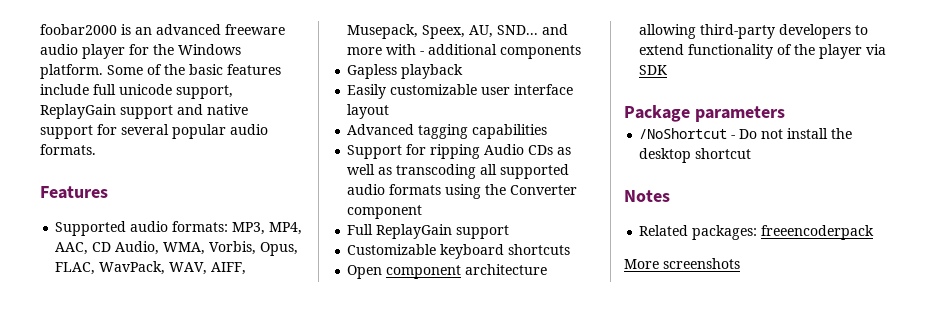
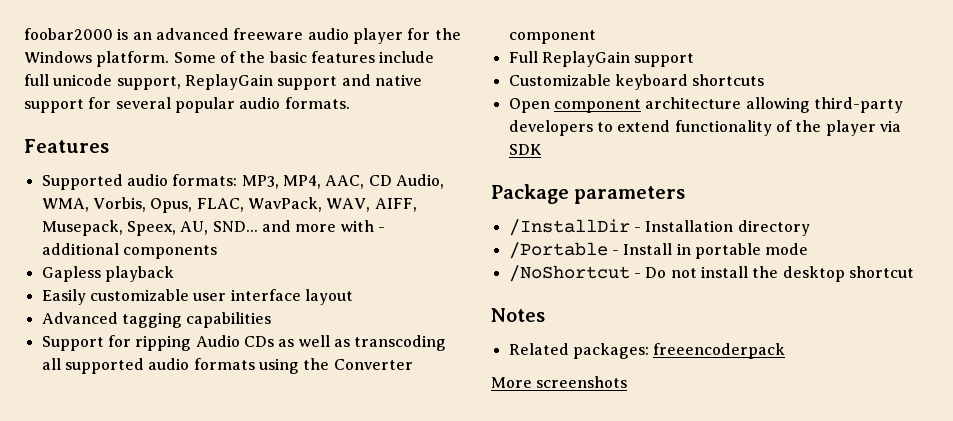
(785, 114) none -> [508,219,810,236] [508,242,809,259] // /InstallDir - Installation directory // /Portable - Install in portable mode

